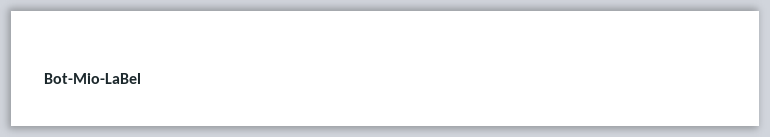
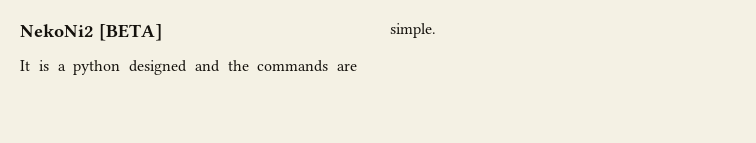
[44,73,141,84] Bot-Mio-LaBel -> [20,24,162,41] [20,60,357,75] [390,23,436,38] NekoNi2 [BETA] // It is a python designed and the commands are simple.

